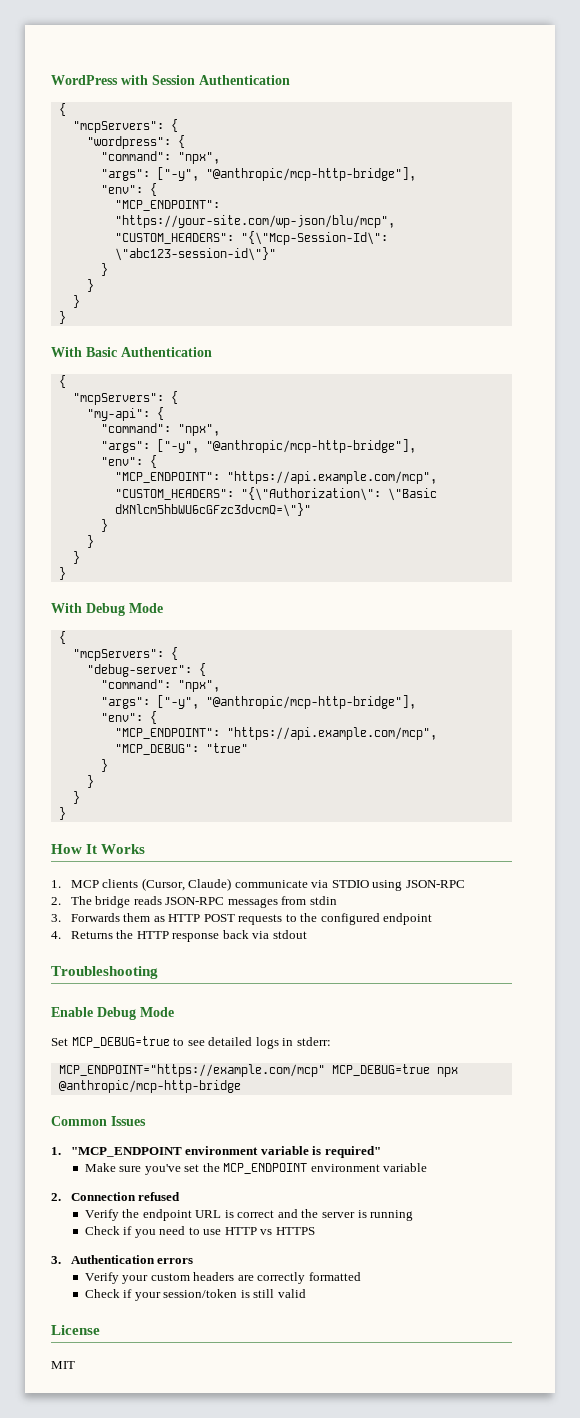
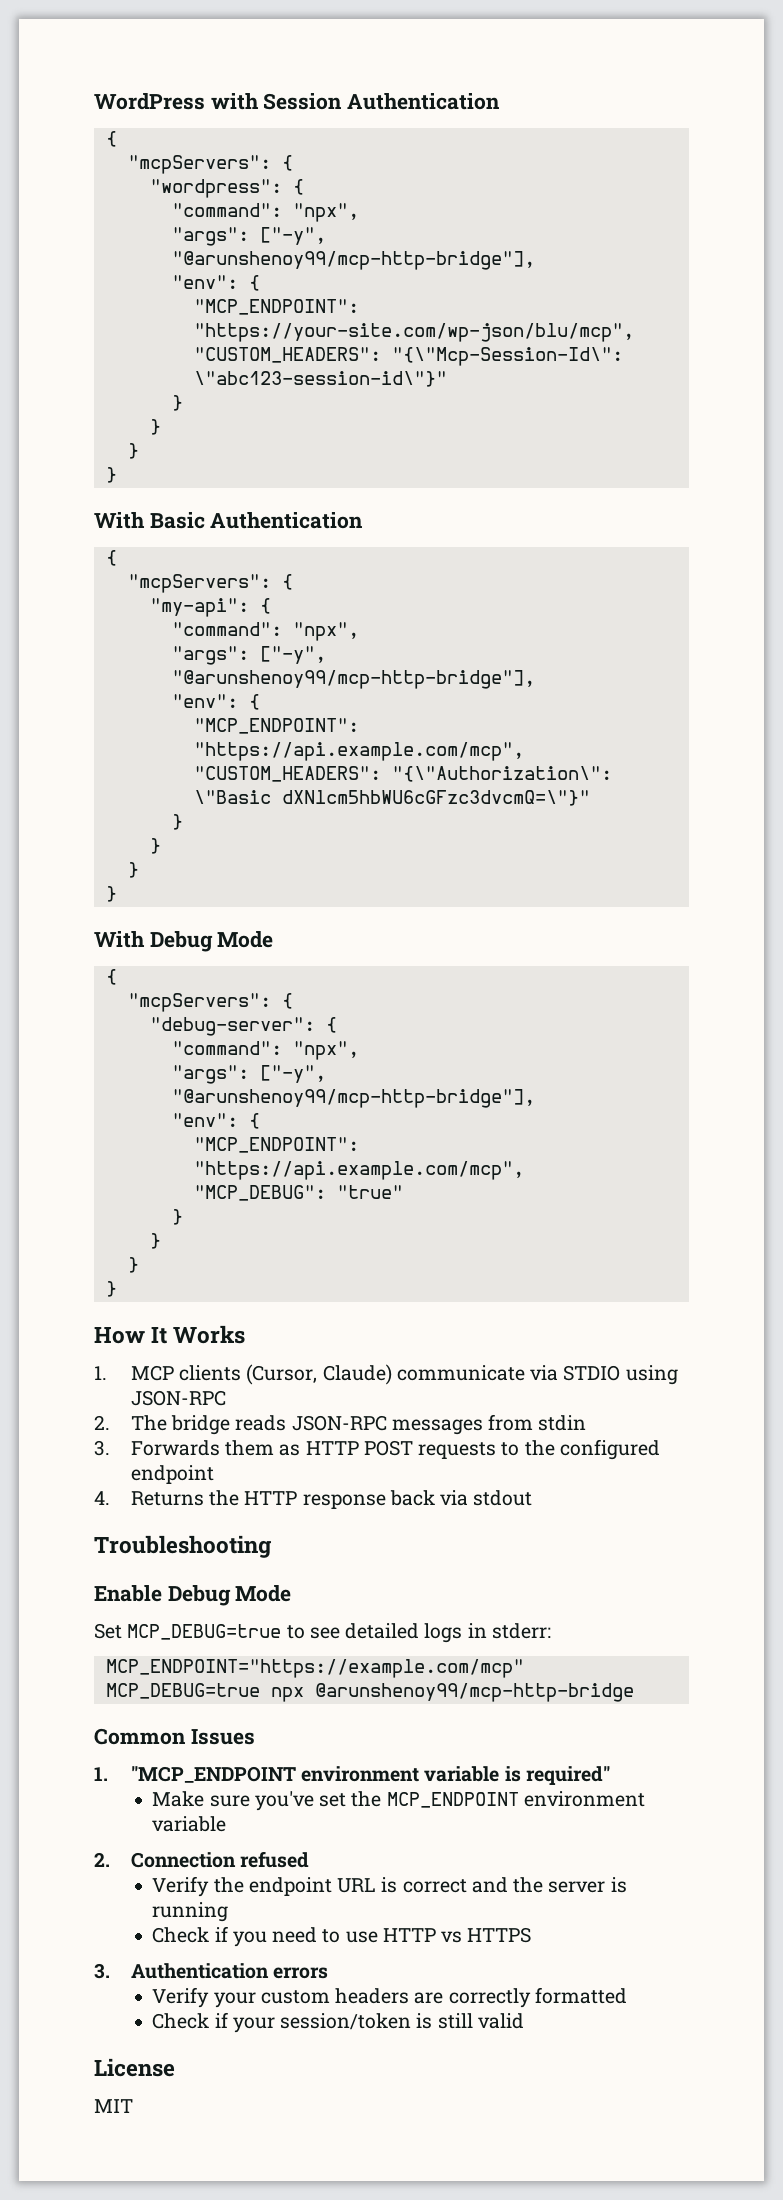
[205,167,416,181] "@anthropic/mcp-http-bridge"], -> [171,251,535,270] "@arunshenoy99/mcp-http-bridge"],
[205,439,416,453] "@anthropic/mcp-http-bridge"], -> [171,670,535,689] "@arunshenoy99/mcp-http-bridge"],
[205,695,416,709] "@anthropic/mcp-http-bridge"], -> [171,1089,535,1108] "@arunshenoy99/mcp-http-bridge"],
[58,1080,241,1093] @anthropic/mcp-http-bridge -> [314,1683,634,1702] @arunshenoy99/mcp-http-bridge

